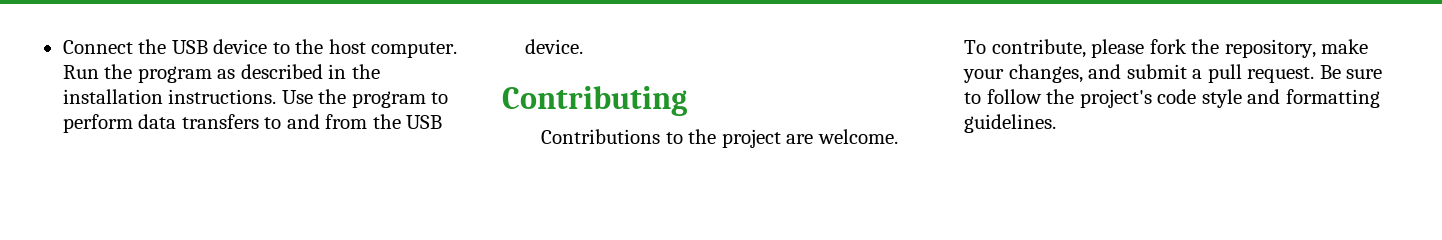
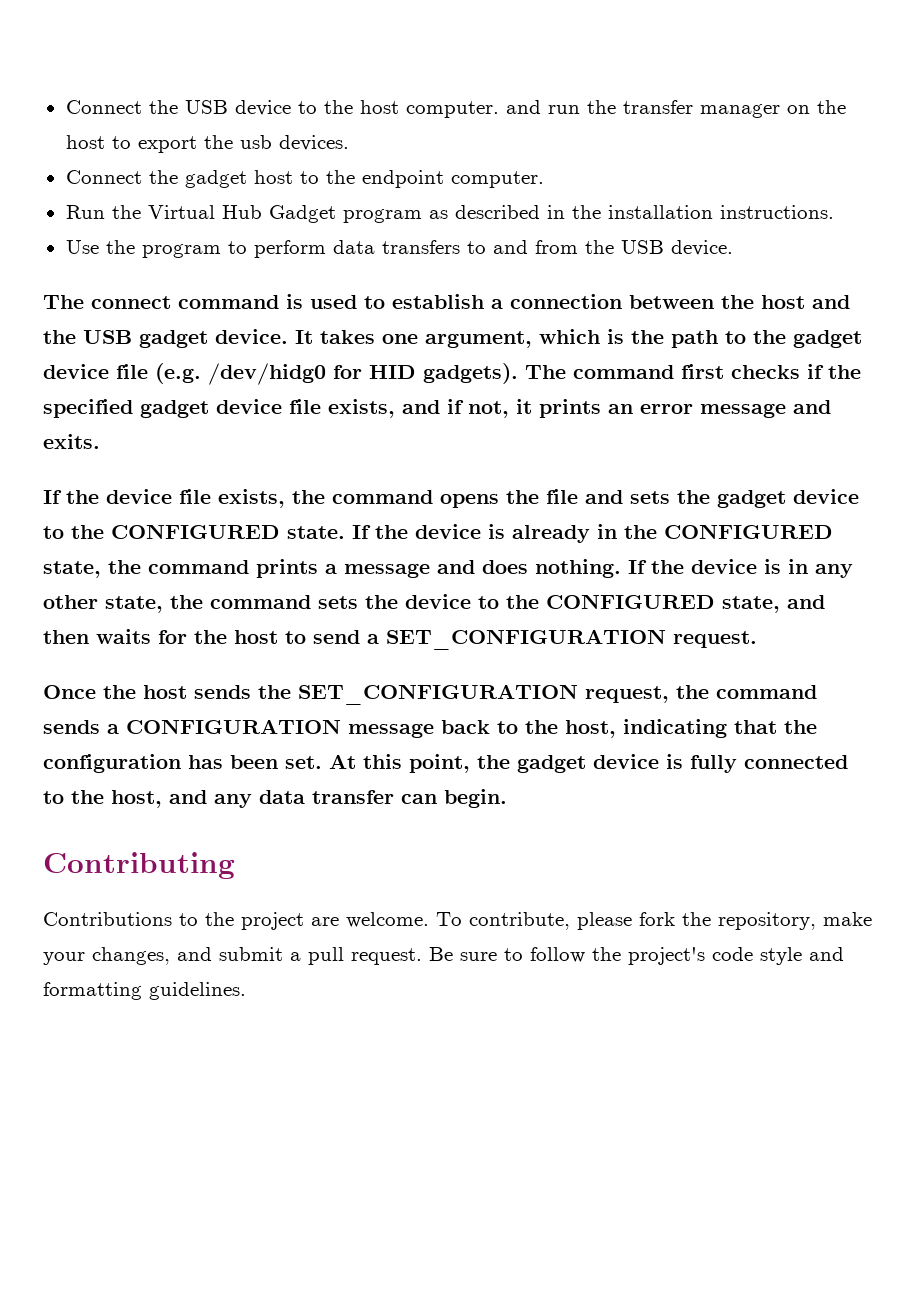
[62,64,133,79] Run the -> [505,100,846,118] [65,135,349,153] [65,170,544,188] [65,205,336,223] and run the transfer manager on the host to export the usb devices. // Connect the gadget host to the endpoint computer. // Run the Virtual Hub Gadget
(277, 96) none -> (834, 212) //
(583, 46) none -> [43,294,850,309] [43,329,862,348] [43,363,861,385] [43,399,831,418] [43,434,100,449] [43,489,859,508] [43,524,833,543] [43,559,853,578] [43,594,825,613] [43,629,757,650] [43,684,817,705] [43,719,817,738] [43,754,848,773] [43,789,507,808] // The connect command is used to establish a connection between the host and the USB gadget device. It takes one argument, which is the path to the gadget device file (e.g. /dev/hidg0 for HID gadgets). The command first checks if the specified gadget device file exists, and if not, it prints an error message and exits. // If the device file exists, the command opens the file and sets the gadget device to the CONFIGURED state. If the device is already in the CONFIGURED state, the command prints a message and does nothing. If the device is in any other state, the command sets the device to the CONFIGURED state, and then waits for the host to send a SET_CONFIGURATION request. // Once the host sends the SET_CONFIGURATION request, the command sends a CONFIGURATION message back to the host, indicating that the configuration has been set. At this point, the gadget device is fully connected to the host, and any data transfer can begin.

